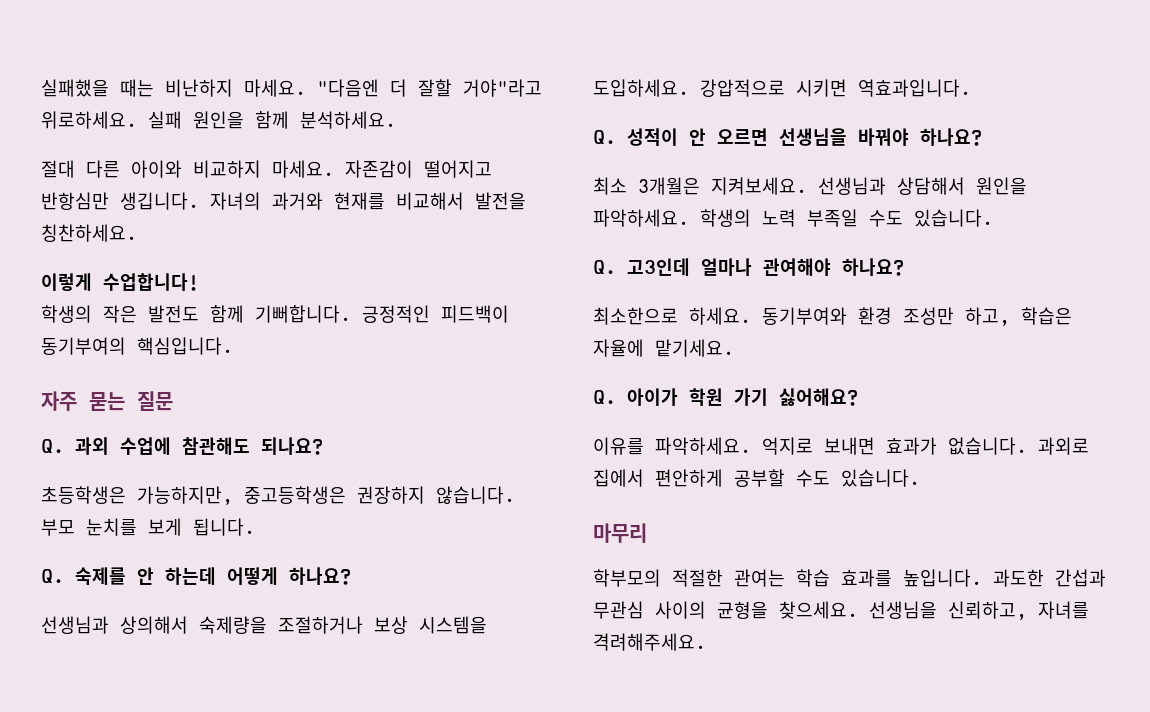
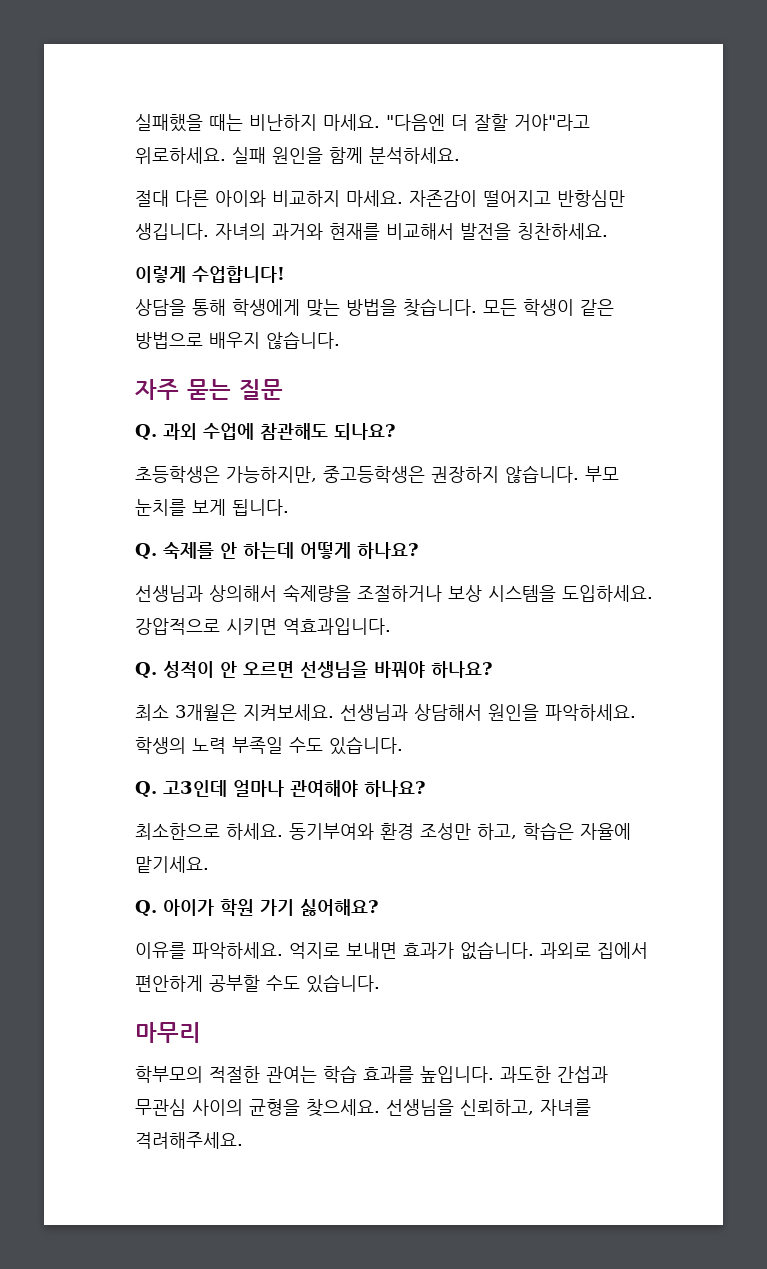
[41,305,509,323] [41,337,233,355] 학생의 작은 발전도 함께 기뻐합니다. 긍정적인 피드백이 동기부여의 핵심입니다. -> [135,298,614,317] [135,331,340,349] 상담을 통해 학생에게 맞는 방법을 찾습니다. 모든 학생이 같은 방법으로 배우지 않습니다.

